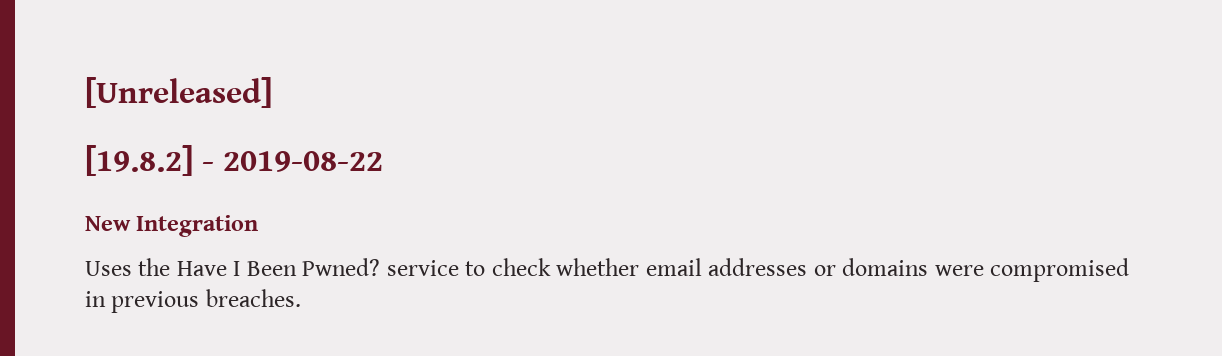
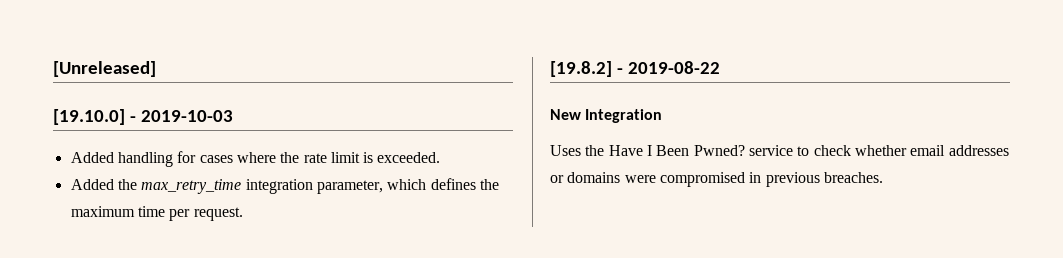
(272, 92) none -> [53,109,233,125] [70,151,441,167] [70,178,499,194] [70,206,243,221] // [19.10.0] - 2019-10-03 // Added handling for cases where the rate limit is exceeded. // Added the max_retry_time integration parameter, which defines the maximum time per request.

